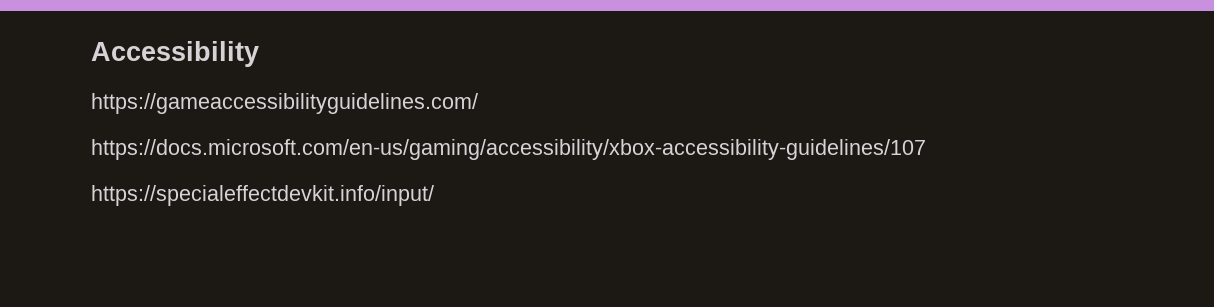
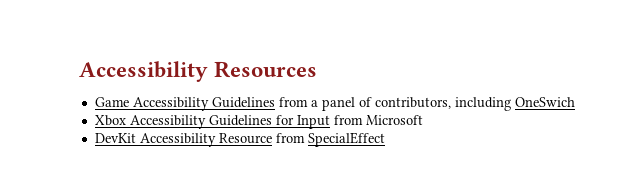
[91,41,259,67] [91,93,478,114] [91,139,926,160] [91,185,434,206] Accessibility // https://gameaccessibilityguidelines.com/ // https://docs.microsoft.com/en-us/gaming/accessibility/xbox-accessibility-guidelines/107 // https://specialeffectdevkit.info/input/ -> [79,61,318,82] [94,97,575,111] [94,115,423,129] [94,132,385,147] Accessibility Resources // Game Accessibility Guidelines from a panel of contributors, including OneSwich // Xbox Accessibility Guidelines for Input from Microsoft // DevKit Accessibility Resource from SpecialEffect

